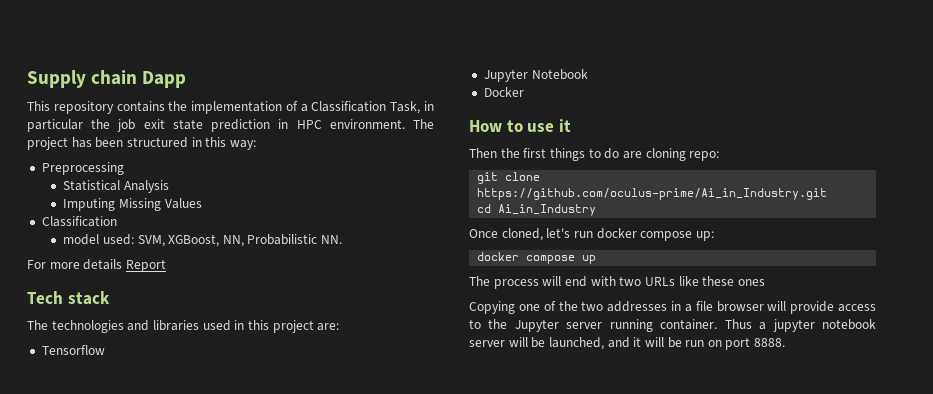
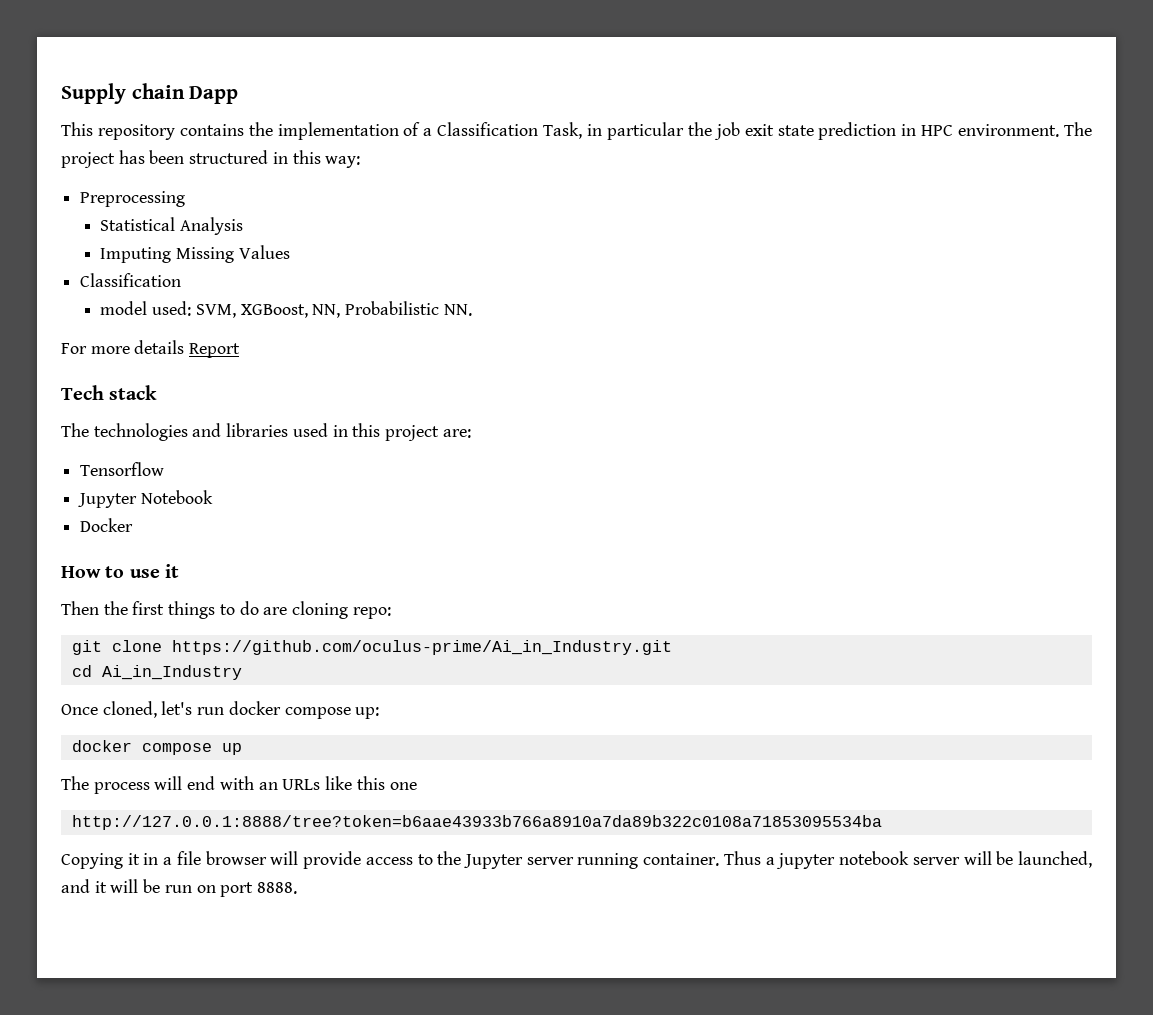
[619,276,642,286] two -> [258,782,278,790] an
[702,276,765,286] [469,301,668,314] these ones // Copying one of the two addresses -> [356,776,417,790] [71,815,882,830] [61,853,140,869] this one // http://127.0.0.1:8888/tree?token=b6aae43933b766a8910a7da89b322c0108a71853095534ba // Copying it

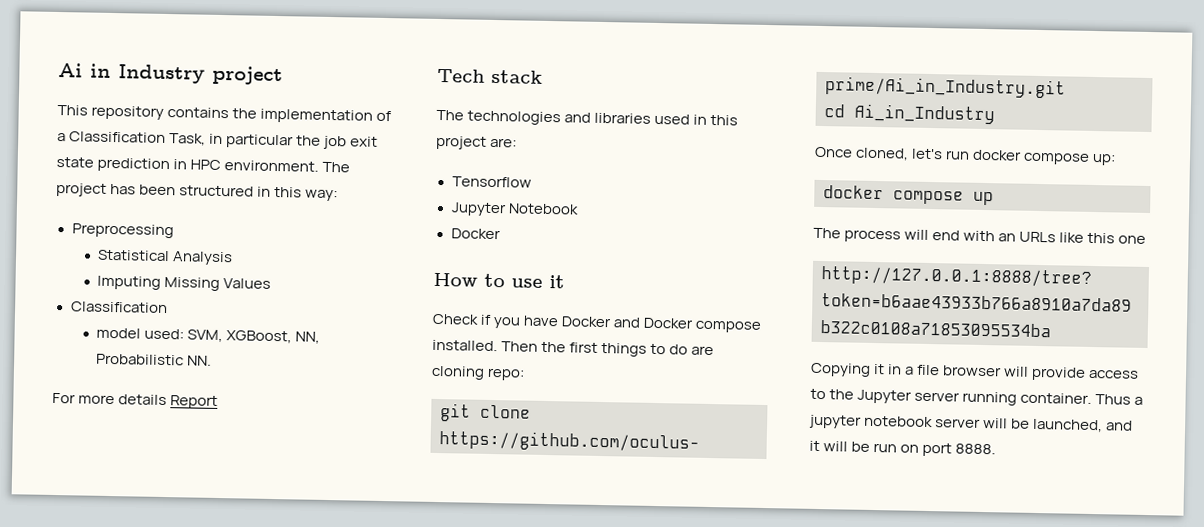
[61,83,239,104] Supply chain Dapp -> [58,63,283,86] Ai in Industry project
(179, 571) none -> [432,313,762,333] [432,339,498,352] Check if you have Docker and Docker compose installed.

